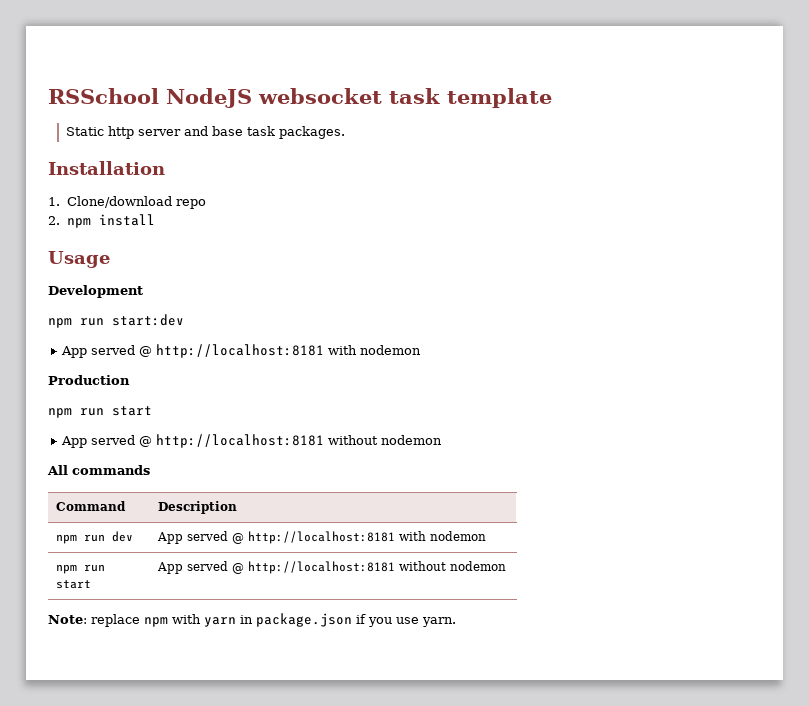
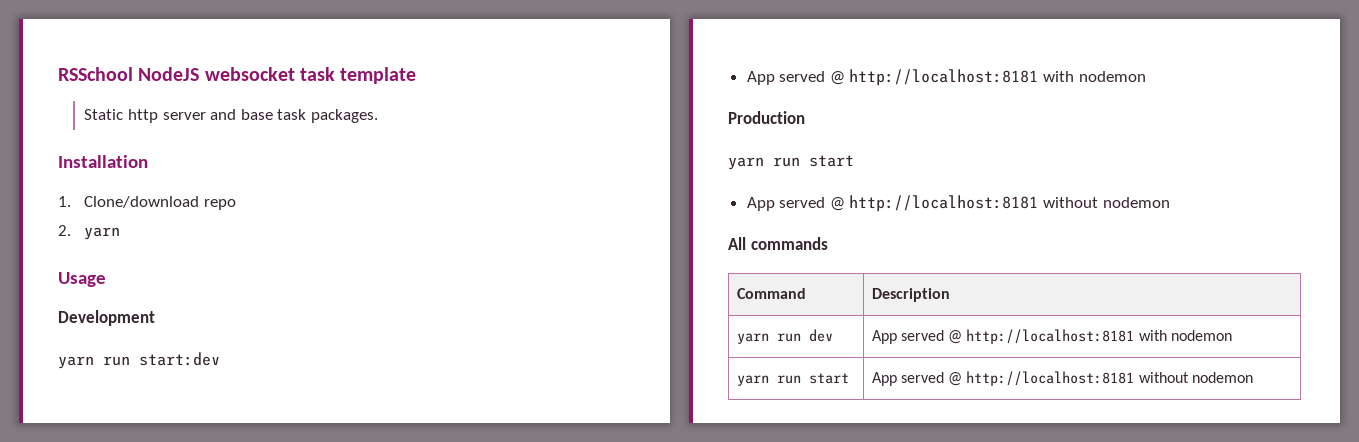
[66,214,155,228] npm install -> [84,227,121,240] yarn
[48,318,72,328] npm -> [58,356,94,369] yarn
[48,408,72,418] npm -> [728,157,764,170] yarn
[56,534,78,544] npm -> [736,333,769,344] yarn
[56,564,78,574] npm -> [736,375,769,386] yarn
[48,613,456,627] // Note: replace npm with yarn in package.json if you use yarn. -> (1253, 377) none

